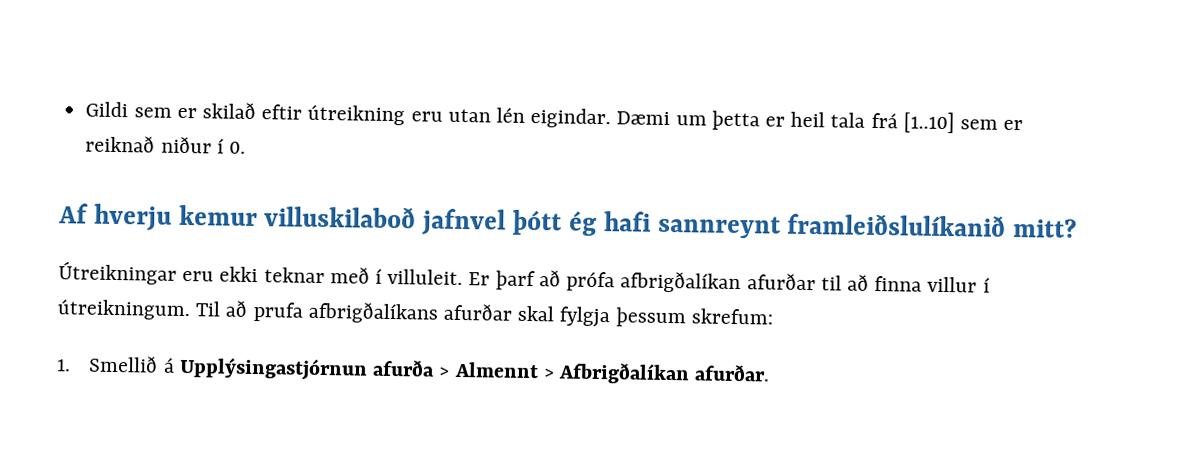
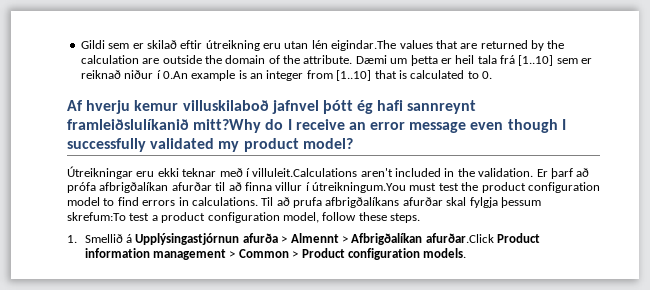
[530,107,612,129] eigindar. -> [331,40,565,51] [80,55,353,64] eigindar.The values that are returned by the calculation are outside the domain of the attribute.
(224, 146) none -> [162,70,479,81] 0.An example is an integer from [1..10] that is calculated to
[1013,217,1078,238] mitt? -> [193,119,566,133] [67,138,353,152] mitt?Why do I receive an error message even though I successfully validated my product model?
[387,268,464,286] villuleit. -> [252,168,534,177] villuleit.Calculations aren't included in the validation.
[57,299,191,321] útreikningum. -> [312,182,600,193] [67,197,258,206] útreikningum.You must test the product configuration model to find errors in calculations.
[690,308,773,325] skrefum: -> [67,212,420,223] skrefum:To test a product configuration model, follow these steps.
[694,364,771,382] afurðar. -> [425,233,541,243] [84,248,467,260] afurðar.Click Product information management > Common > Product configuration models.

